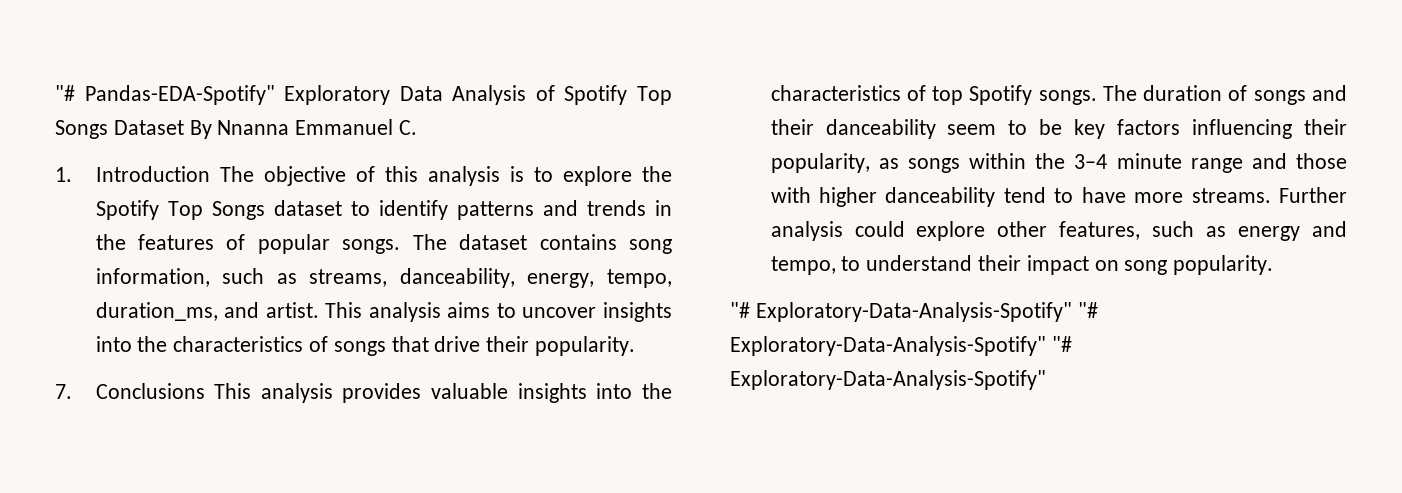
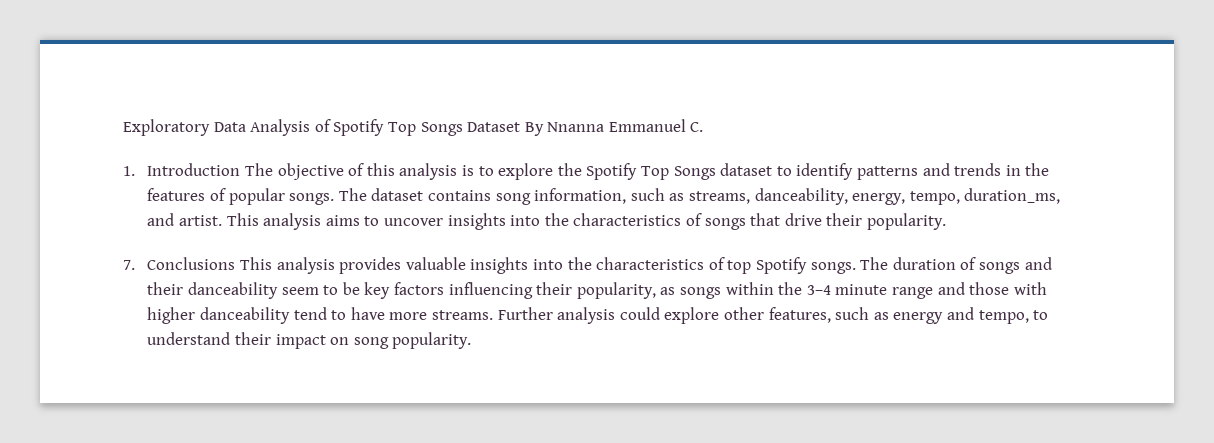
[55,85,275,105] "# Pandas-EDA-Spotify" -> (123, 127) none
[730,302,1098,322] [730,336,1072,356] [730,370,1046,390] // "# Exploratory-Data-Analysis-Spotify" "# Exploratory-Data-Analysis-Spotify" "# Exploratory-Data-Analysis-Spotify" -> (472, 340) none

